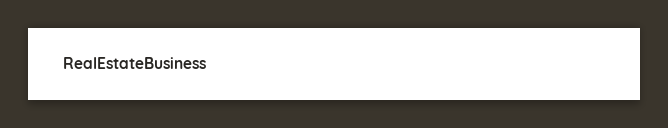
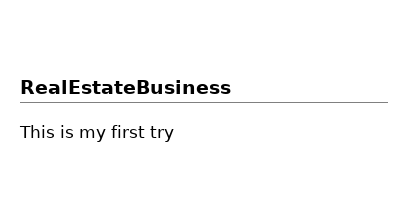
(206, 63) none -> [19,125,174,142] // This is my first try

